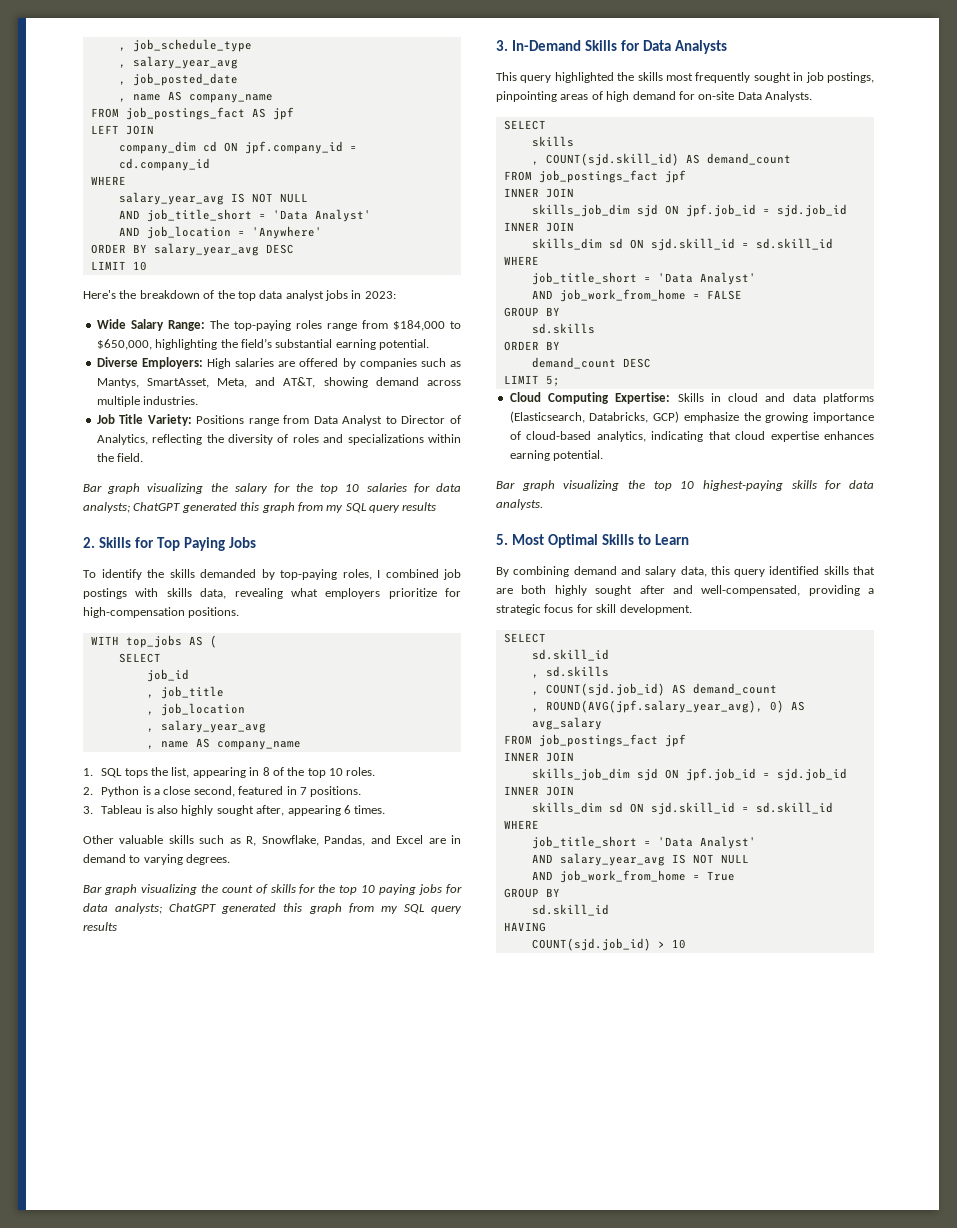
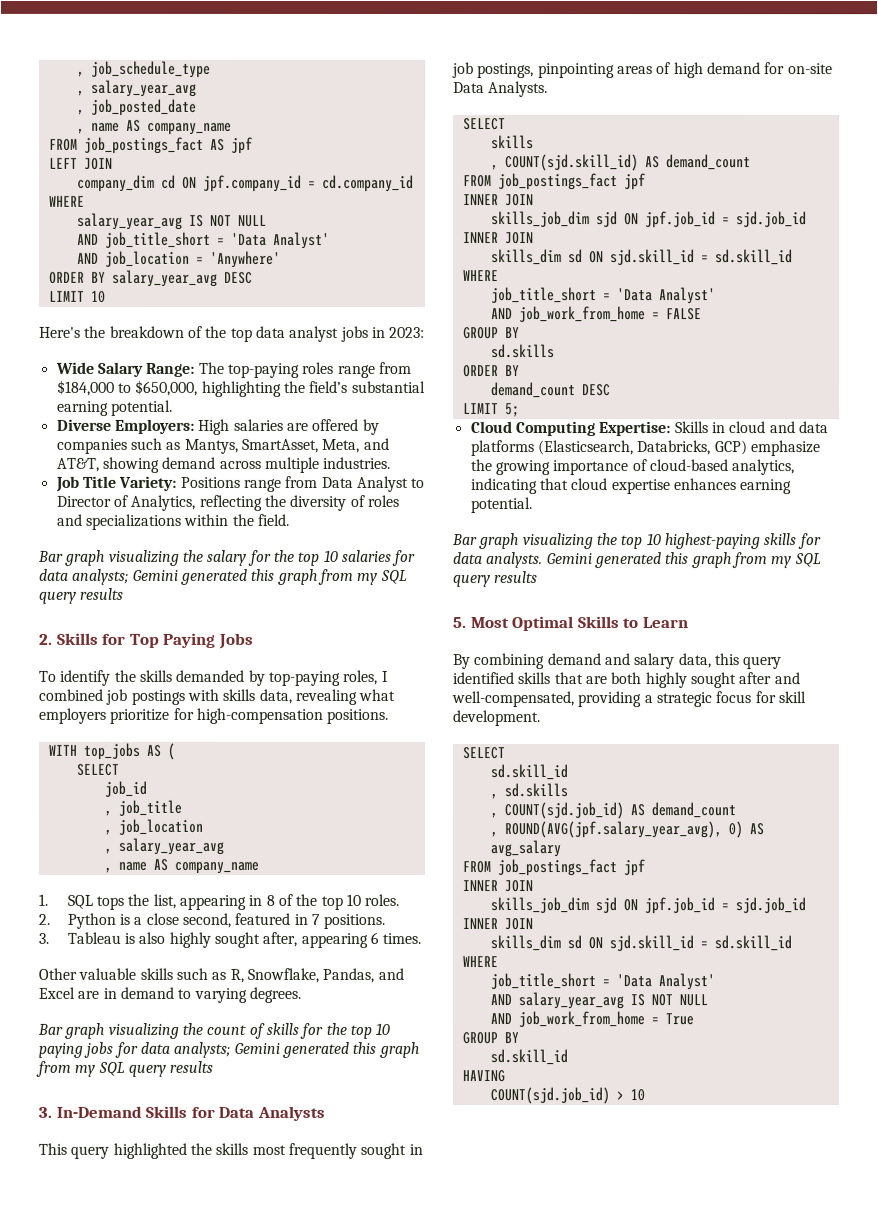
[133,502,181,511] ChatGPT -> [132,569,179,581] Gemini
[169,903,217,912] ChatGPT -> [233,1042,280,1054] Gemini
(543, 504) none -> [546,552,822,569] [453,571,539,588] Gemini generated this graph from my SQL query results

